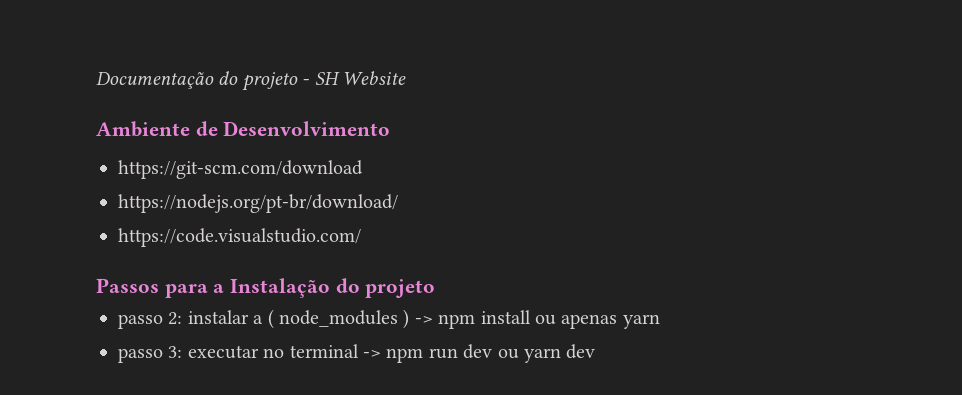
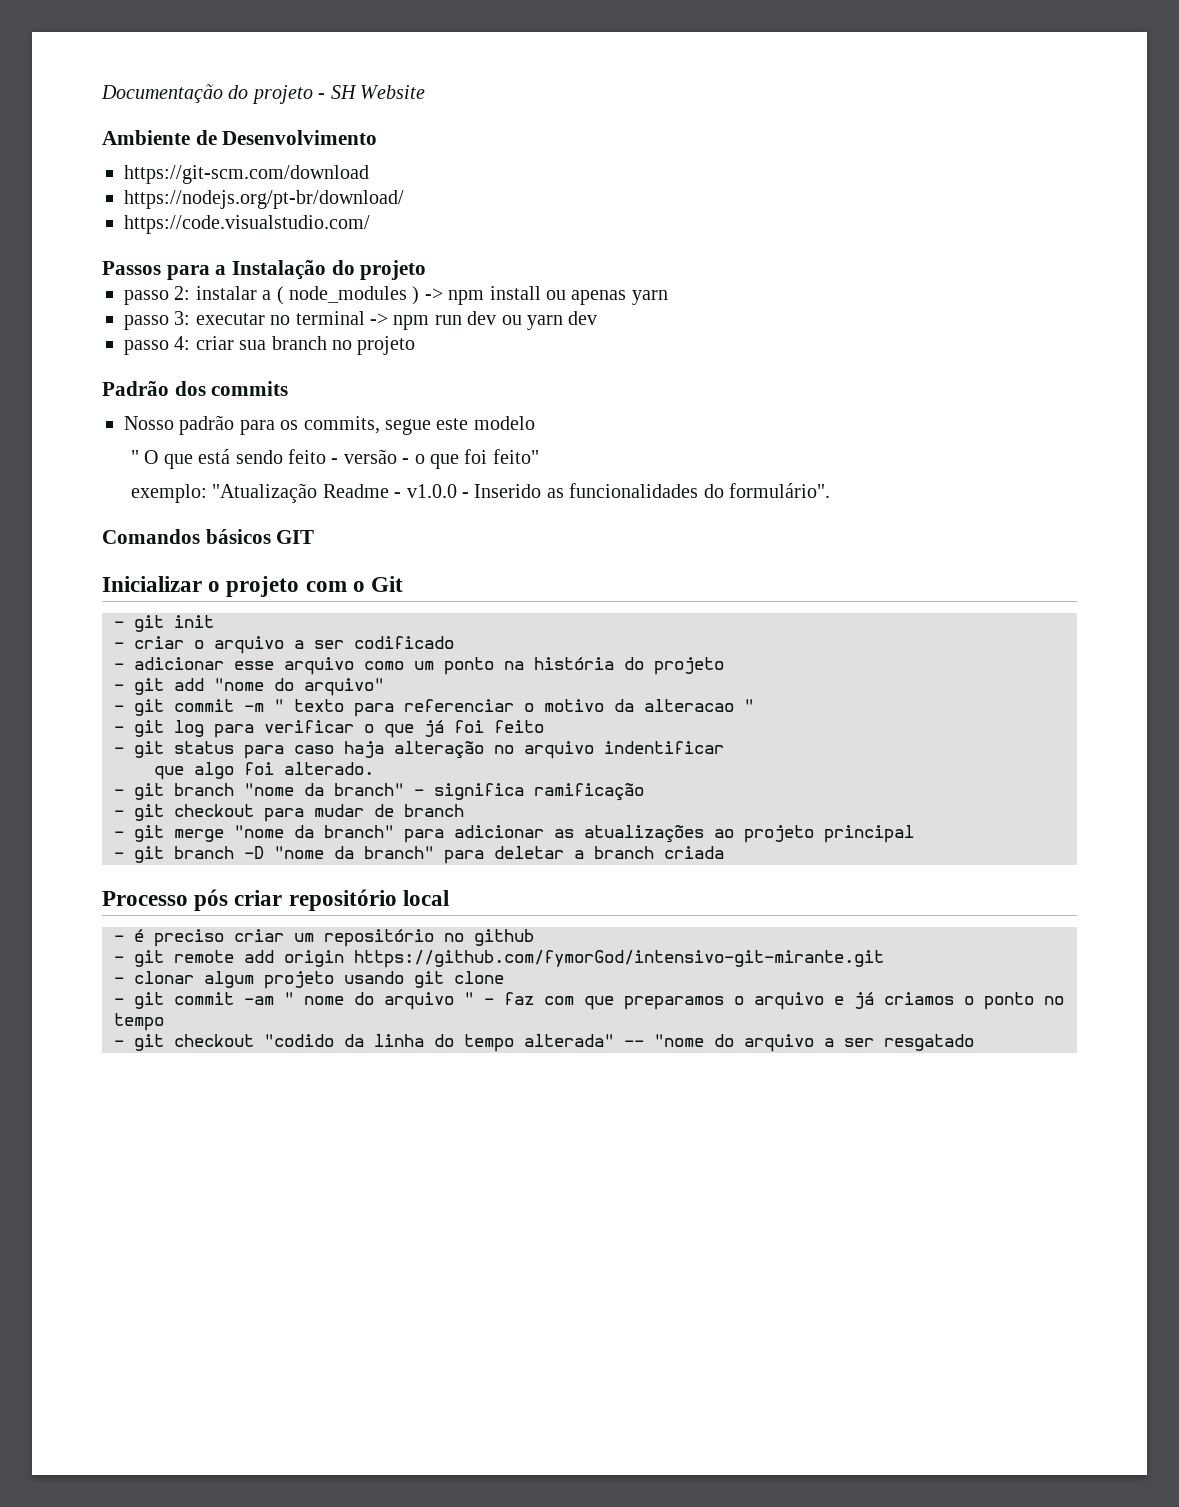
(596, 351) none -> [124,336,416,355] [102,381,289,396] [124,415,535,435] [130,449,539,469] [130,483,830,503] [102,529,315,544] [102,576,404,597] [114,615,214,632] [114,636,454,654] [114,657,724,675] [114,678,384,696] [114,699,754,717] [114,720,544,738] [114,741,724,759] [154,762,374,780] [114,783,644,801] [114,804,464,822] [114,825,914,843] [114,846,724,864] [102,889,449,911] [114,929,534,947] [114,950,884,968] [114,971,504,989] [114,992,1064,1010] [114,1013,164,1031] [114,1034,974,1052] // passo 4: criar sua branch no projeto // Padrão dos commits // Nosso padrão para os commits, segue este modelo // " O que está sendo feito - versão - o que foi feito" // exemplo: "Atualização Readme - v1.0.0 - Inserido as funcionalidades do formulário". // Comandos básicos GIT // Inicializar o projeto com o Git // - git init // - criar o arquivo a ser codificado // - adicionar esse arquivo como um ponto na história do projeto // - git add "nome do arquivo" // - git commit -m " texto para referenciar o motivo da alteracao " // - git log para verificar o que já foi feito // - git status para caso haja alteração no arquivo indentificar // que algo foi alterado. // - git branch "nome da branch" - significa ramificação // - git checkout para mudar de branch // - git merge "nome da branch" para adicionar as atualizações ao projeto principal // - git branch -D "nome da branch" para deletar a branch criada // Processo pós criar repositório local // - é preciso criar um repositório no github // - git remote add origin https://github.com/fymorGod/intensivo-git-mirante.git // - clonar algum projeto usando git clone // - git commit -am " nome do arquivo " - faz com que preparamos o arquivo e já criamos o ponto no tempo // - git checkout "codido da linha do tempo alterada" -- "nome do arquivo a ser resgatado

